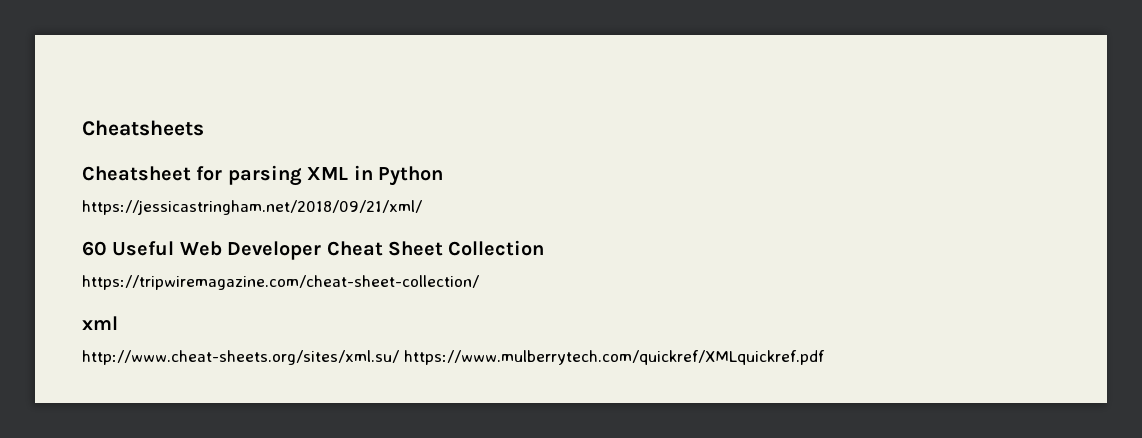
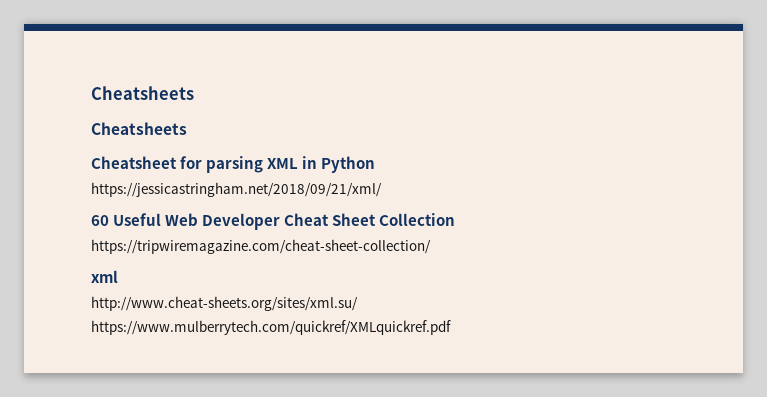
[82,120,204,136] Cheatsheets -> [91,86,194,100] [91,122,187,135] Cheatsheets // Cheatsheets
(399, 357) none -> (358, 303) //

